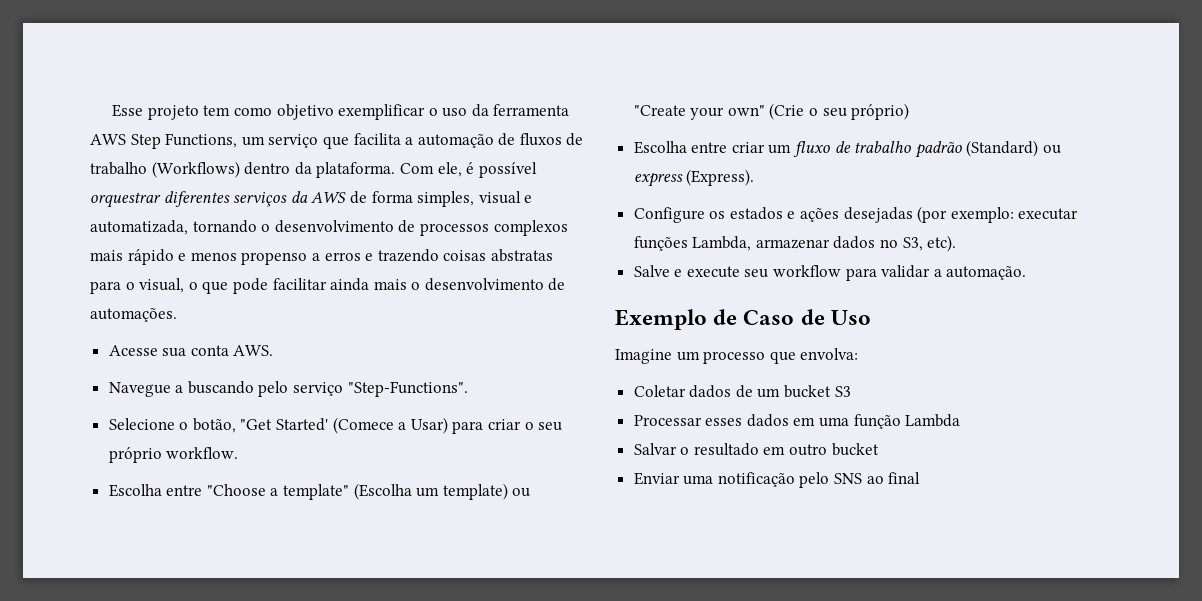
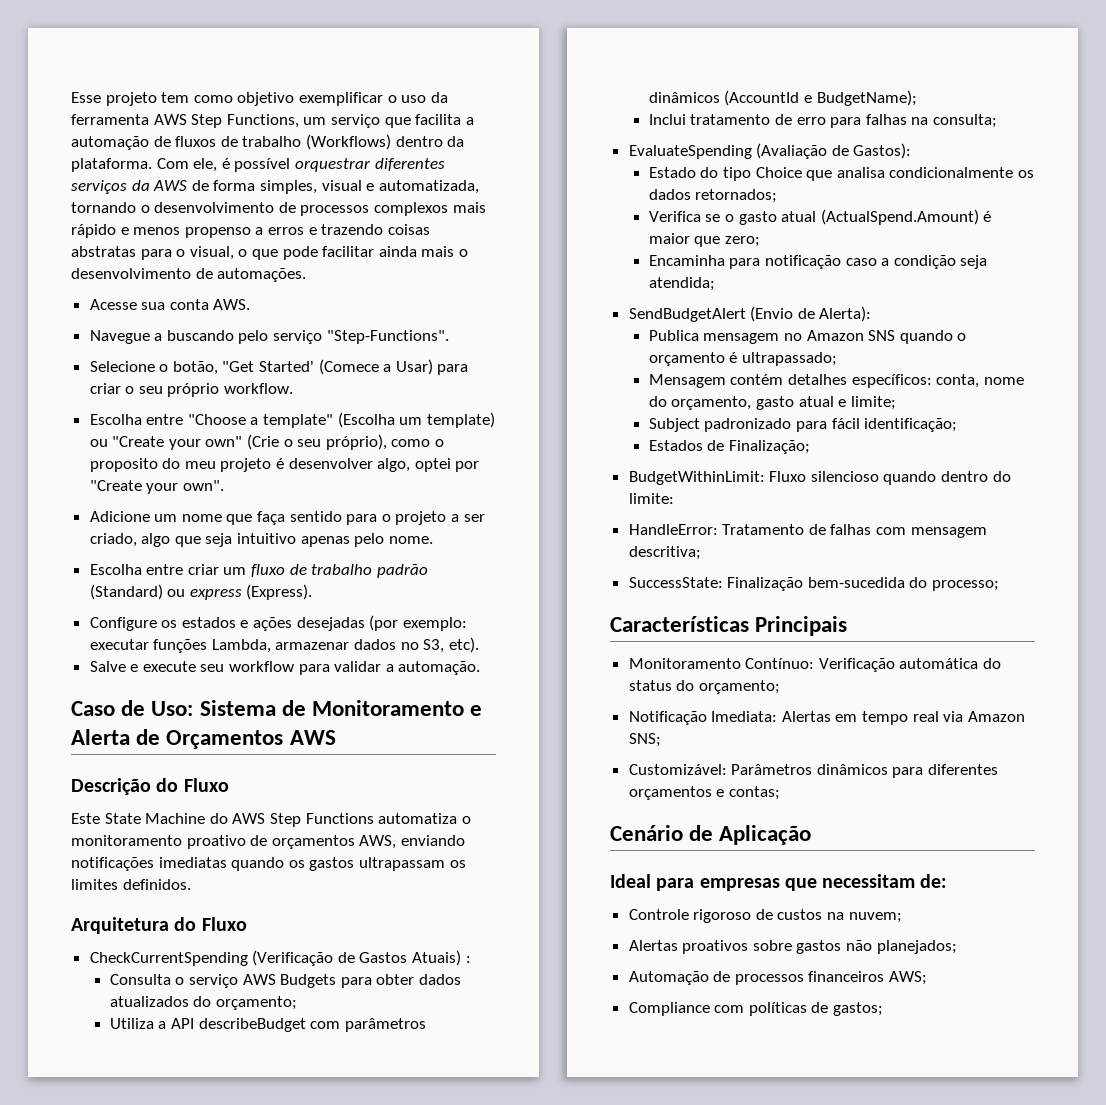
[851,103,910,120] próprio) -> [325,434,445,450] [89,458,480,472] [89,480,224,494] [89,511,485,525] [89,533,433,547] próprio), como o proposito do meu projeto é desenvolver algo, optei por "Create your own". // Adicione um nome que faça sentido para o projeto a ser criado, algo que seja intuitivo apenas pelo nome.
[615,309,871,330] [615,348,859,364] [633,385,851,398] [633,414,961,429] [633,443,879,456] [633,472,921,488] Exemplo de Caso de Uso // Imagine um processo que envolva: // Coletar dados de um bucket S3 // Processar esses dados em uma função Lambda // Salvar o resultado em outro bucket // Enviar uma notificação pelo SNS ao final -> [71,700,483,716] [71,729,336,749] [71,778,229,795] [71,813,471,827] [71,835,465,849] [71,857,466,871] [71,879,191,890] [71,917,247,934] [89,950,471,966] [109,974,461,988] [109,996,298,1010] [109,1018,426,1032] [648,90,917,106] [648,114,997,128] [628,143,912,159] [648,167,1034,181] [648,189,778,203] [648,209,992,225] [648,233,761,247] [648,255,988,269] [648,277,715,291] [628,306,872,322] [648,330,967,344] [648,352,838,366] [648,374,1024,388] [648,396,896,410] [648,418,958,432] [648,440,811,454] [628,471,1011,485] [628,493,674,504] [628,524,987,538] [628,546,701,560] [628,577,1000,591] [610,616,848,636] [628,658,1002,672] [628,680,780,694] [628,711,1025,725] [628,733,661,747] [628,764,999,778] [628,786,780,800] [610,825,812,845] [610,874,948,891] [628,909,902,923] [628,940,957,954] [628,971,928,985] [628,1002,884,1016] Caso de Uso: Sistema de Monitoramento e Alerta de Orçamentos AWS // Descrição do Fluxo // Este State Machine do AWS Step Functions automatiza o monitoramento proativo de orçamentos AWS, enviando notificações imediatas quando os gastos ultrapassam os limites definidos. // Arquitetura do Fluxo // CheckCurrentSpending (Verificação de Gastos Atuais) : // Consulta o serviço AWS Budgets para obter dados atualizados do orçamento; // Utiliza a API describeBudget com parâmetros dinâmicos (AccountId e BudgetName); // Inclui tratamento de erro para falhas na consulta; // EvaluateSpending (Avaliação de Gastos): // Estado do tipo Choice que analisa condicionalmente os dados retornados; // Verifica se o gasto atual (ActualSpend.Amount) é maior que zero; // Encaminha para notificação caso a condição seja atendida; // SendBudgetAlert (Envio de Alerta): // Publica mensagem no Amazon SNS quando o orçamento é ultrapassado; // Mensagem contém detalhes específicos: conta, nome do orçamento, gasto atual e limite; // Subject padronizado para fácil identificação; // Estados de Finalização; // BudgetWithinLimit: Fluxo silencioso quando dentro do limite: // HandleError: Tratamento de falhas com mensagem descritiva; // SuccessState: Finalização bem-sucedida do processo; // Características Principais // Monitoramento Contínuo: Verificação automática do status do orçamento; // Notificação Imediata: Alertas em tempo real via Amazon SNS; // Customizável: Parâmetros dinâmicos para diferentes orçamentos e contas; // Cenário de Aplicação // Ideal para empresas que necessitam de: // Controle rigoroso de custos na nuvem; // Alertas proativos sobre gastos não planejados; // Automação de processos financeiros AWS; // Compliance com políticas de gastos;

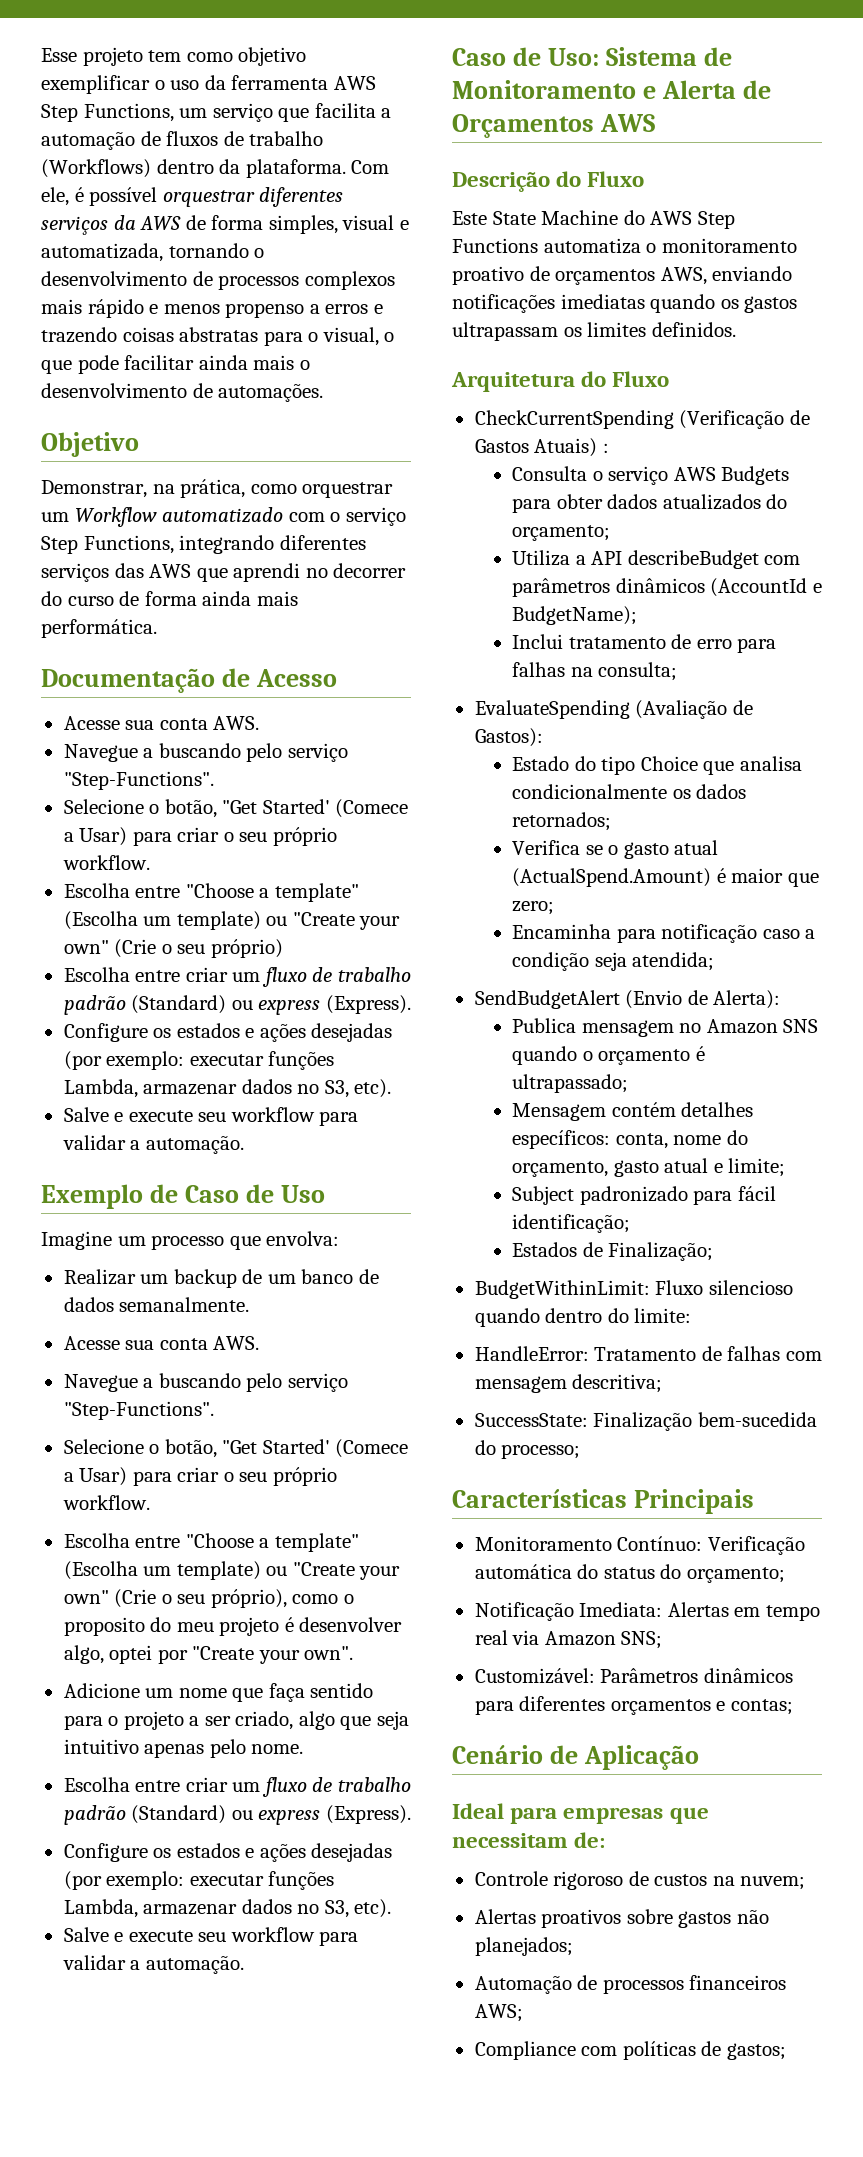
(307, 275) none -> [41,432,139,457] [41,479,394,498] [41,507,406,527] [41,535,366,554] [41,563,407,582] [41,591,298,606] [41,619,157,638] [41,668,337,693] [63,716,260,730] [63,743,348,762] [63,771,214,790] [63,799,409,818] [63,827,337,846] [62,855,150,870] [63,883,359,902] [63,911,401,930] [63,939,283,958] [63,967,411,987] [63,995,411,1015] [63,1023,393,1042] [63,1051,335,1070] [63,1079,392,1098] [63,1107,359,1126] [62,1135,244,1154] [41,1184,325,1209] [41,1231,340,1250] [63,1269,379,1288] [63,1297,250,1312] // Objetivo // Demonstrar, na prática, como orquestrar um Workflow automatizado com o serviço Step Functions, integrando diferentes serviços das AWS que aprendi no decorrer do curso de forma ainda mais performática. // Documentação de Acesso // Acesse sua conta AWS. // Navegue a buscando pelo serviço "Step-Functions". // Selecione o botão, "Get Started' (Comece a Usar) para criar o seu próprio workflow. // Escolha entre "Choose a template" (Escolha um template) ou "Create your own" (Crie o seu próprio) // Escolha entre criar um fluxo de trabalho padrão (Standard) ou express (Express). // Configure os estados e ações desejadas (por exemplo: executar funções Lambda, armazenar dados no S3, etc). // Salve e execute seu workflow para validar a automação. // Exemplo de Caso de Uso // Imagine um processo que envolva: // Realizar um backup de um banco de dados semanalmente.

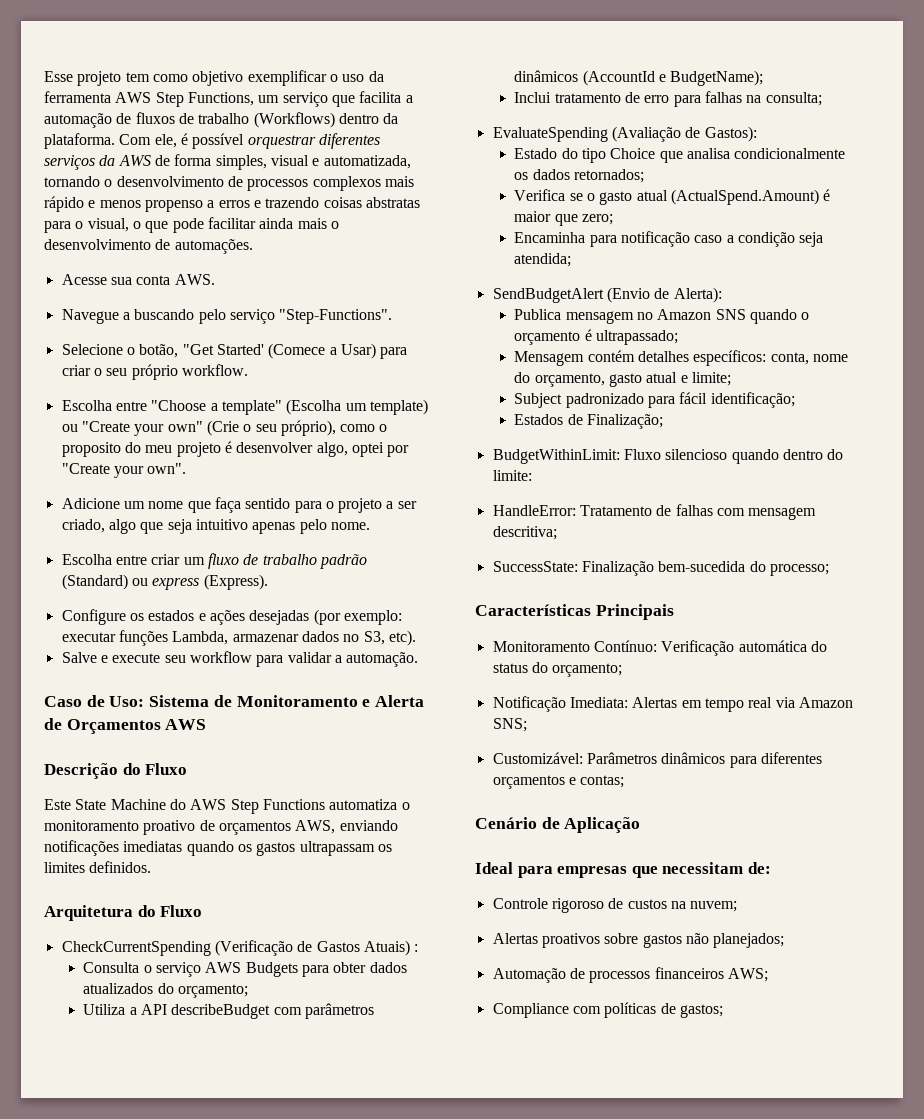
[41,432,139,457] [41,479,394,498] [41,507,406,527] [41,535,366,554] [41,563,407,582] [41,591,298,606] [41,619,157,638] [41,668,337,693] [63,716,260,730] [63,743,348,762] [63,771,214,790] [63,799,409,818] [63,827,337,846] [62,855,150,870] [63,883,359,902] [63,911,401,930] [63,939,283,958] [63,967,411,987] [63,995,411,1015] [63,1023,393,1042] [63,1051,335,1070] [63,1079,392,1098] [63,1107,359,1126] [62,1135,244,1154] [41,1184,325,1209] [41,1231,340,1250] [63,1269,379,1288] [63,1297,250,1312] // Objetivo // Demonstrar, na prática, como orquestrar um Workflow automatizado com o serviço Step Functions, integrando diferentes serviços das AWS que aprendi no decorrer do curso de forma ainda mais performática. // Documentação de Acesso // Acesse sua conta AWS. // Navegue a buscando pelo serviço "Step-Functions". // Selecione o botão, "Get Started' (Comece a Usar) para criar o seu próprio workflow. // Escolha entre "Choose a template" (Escolha um template) ou "Create your own" (Crie o seu próprio) // Escolha entre criar um fluxo de trabalho padrão (Standard) ou express (Express). // Configure os estados e ações desejadas (por exemplo: executar funções Lambda, armazenar dados no S3, etc). // Salve e execute seu workflow para validar a automação. // Exemplo de Caso de Uso // Imagine um processo que envolva: // Realizar um backup de um banco de dados semanalmente. -> (253, 246) none

